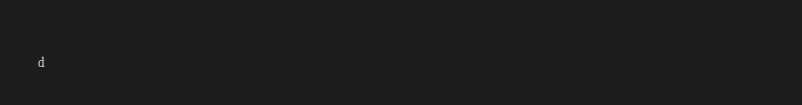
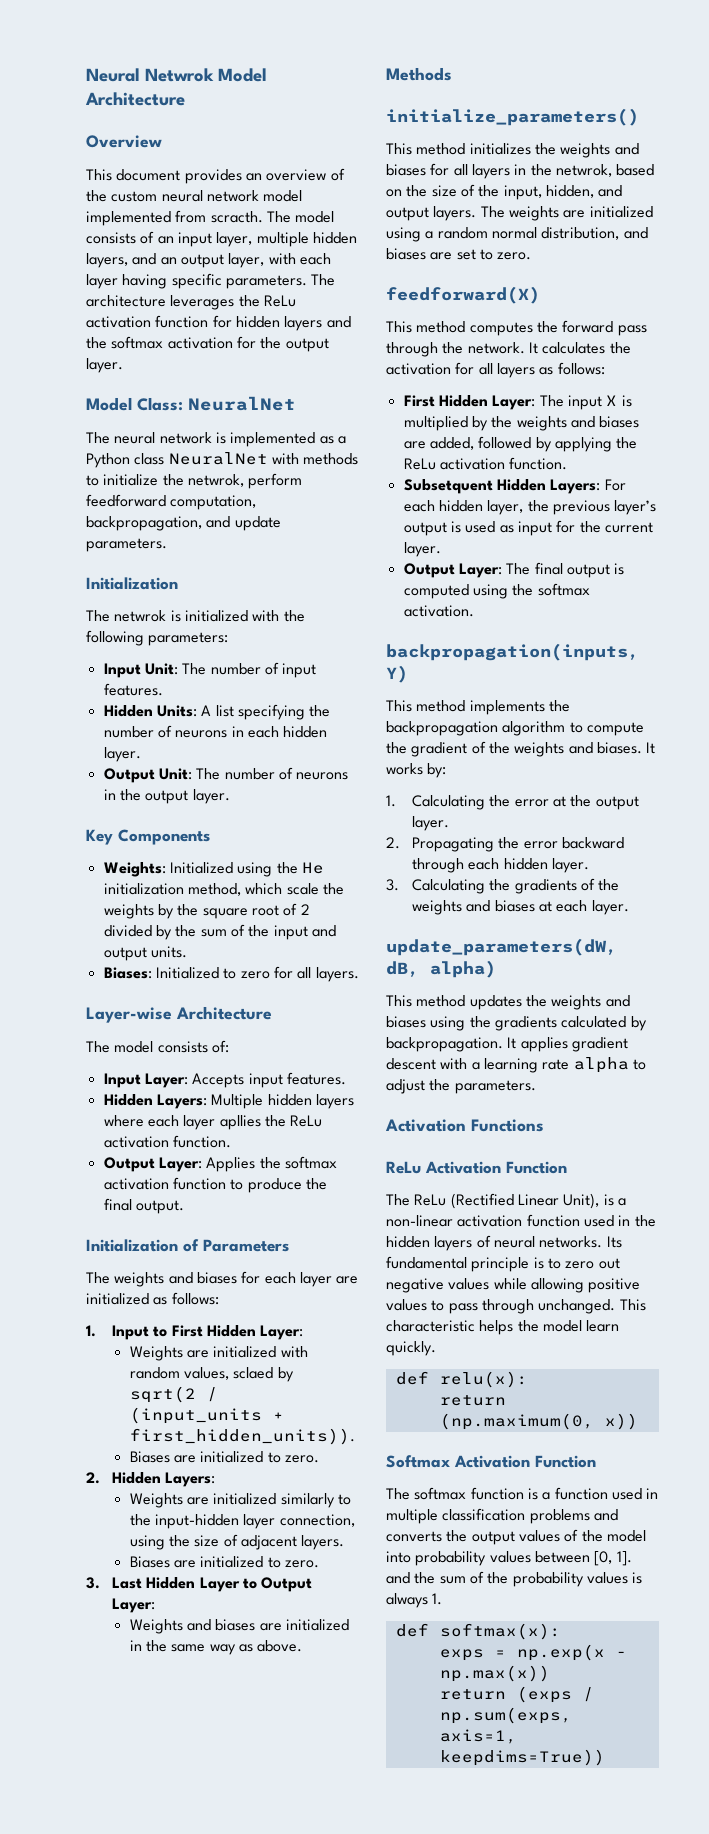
[38,56,45,67] d -> [86,68,267,82] [85,92,185,106] [86,135,162,148] [86,168,345,184] [86,190,303,202] [86,210,335,226] [86,231,357,247] [86,253,331,268] [86,273,336,289] [86,295,296,310] [86,315,351,331] [86,336,329,352] [86,358,123,373] [86,396,296,411] [86,432,346,447] [86,452,359,468] [86,473,303,489] [86,494,257,510] [86,516,281,531] [86,538,167,552] [86,577,178,590] [86,610,305,622] [86,630,229,646] [103,662,317,678] [103,683,163,696] [103,704,331,720] [103,725,328,738] [103,747,141,762] [103,767,349,783] [103,789,230,804] [86,829,210,845] [103,862,324,877] [103,883,344,896] [103,903,310,919] [103,924,336,940] [103,946,187,961] [103,966,359,982] [86,1006,272,1023] [86,1040,229,1053] [103,1072,346,1088] [103,1094,354,1109] [103,1115,323,1130] [103,1135,231,1148] [103,1156,337,1172] [103,1177,327,1193] [103,1198,184,1214] [86,1239,289,1252] [86,1271,359,1287] [86,1292,219,1305] [86,1325,304,1340] [129,1346,308,1361] [129,1367,294,1382] [129,1386,218,1403] [129,1407,284,1424] [129,1428,355,1445] [129,1451,319,1463] [86,1472,216,1487] [129,1493,351,1508] [129,1514,355,1529] [129,1534,345,1550] [129,1556,319,1568] [86,1577,313,1592] [111,1598,155,1613] [129,1619,349,1634] [129,1640,303,1655] [386,67,452,81] [386,108,639,126] [386,143,639,158] [386,163,655,179] [386,184,623,200] [386,206,653,221] [386,227,648,242] [386,248,532,260] [386,286,540,304] [386,320,647,336] [386,342,631,357] [386,362,605,378] [403,395,632,410] [403,416,640,431] [403,436,638,452] [403,457,568,470] [403,479,626,494] [403,500,657,515] [403,520,653,536] [403,542,441,557] [403,562,625,578] [403,583,590,599] [403,605,474,617] [386,643,639,661] [386,665,408,683] [386,700,570,715] [386,721,644,736] [386,741,656,757] [386,763,447,778] [386,795,639,810] [411,816,449,831] [386,837,624,852] [411,858,589,873] [386,878,620,894] [411,900,629,915] [386,938,617,956] [386,960,496,978] [386,995,630,1010] [386,1016,647,1031] [386,1037,628,1052] [386,1057,646,1073] [386,1079,536,1094] [385,1119,544,1132] [386,1161,567,1174] [386,1193,626,1209] [386,1214,656,1227] [386,1235,622,1251] [386,1256,620,1272] [386,1278,641,1293] [386,1299,646,1314] [386,1320,620,1335] [386,1341,436,1356] [395,1371,528,1388] [439,1395,506,1406] [439,1413,638,1430] [386,1455,596,1468] [386,1487,659,1500] [386,1508,618,1524] [386,1529,646,1545] [386,1551,632,1566] [386,1571,643,1587] [386,1593,443,1608] [395,1623,561,1640] [439,1644,627,1661] [439,1665,550,1682] [439,1686,594,1703] [439,1707,572,1724] [439,1729,517,1744] [439,1749,605,1766] Neural Netwrok Model Architecture // Overview // This document provides an overview of the custom neural network model implemented from scracth. The model consists of an input layer, multiple hidden layers, and an output layer, with each layer having specific parameters. The architecture leverages the ReLu activation function for hidden layers and the softmax activation for the output layer. // Model Class: NeuralNet // The neural network is implemented as a Python class NeuralNet with methods to initialize the netwrok, perform feedforward computation, backpropagation, and update parameters. // Initialization // The netwrok is initialized with the following parameters: // Input Unit: The number of input features. // Hidden Units: A list specifying the number of neurons in each hidden layer. // Output Unit: The number of neurons in the output layer. // Key Components // Weights: Initialized using the He initialization method, which scale the weights by the square root of 2 divided by the sum of the input and output units. // Biases: Initialized to zero for all layers. // Layer-wise Architecture // The model consists of: // Input Layer: Accepts input features. // Hidden Layers: Multiple hidden layers where each layer apllies the ReLu activation function. // Output Layer: Applies the softmax activation function to produce the final output. // Initialization of Parameters // The weights and biases for each layer are initialized as follows: // 1. Input to First Hidden Layer: // Weights are initialized with random values, sclaed by sqrt(2 / (input_units + first_hidden_units)). // Biases are initialized to zero. // 2. Hidden Layers: // Weights are initialized similarly to the input-hidden layer connection, using the size of adjacent layers. // Biases are initialized to zero. // 3. Last Hidden Layer to Output Layer: // Weights and biases are initialized in the same way as above. // Methods // initialize_parameters() // This method initializes the weights and biases for all layers in the netwrok, based on the size of the input, hidden, and output layers. The weights are initialized using a random normal distribution, and biases are set to zero. // feedforward(X) // This method computes the forward pass through the network. It calculates the activation for all layers as follows: // First Hidden Layer: The input X is multiplied by the weights and biases are added, followed by applying the ReLu activation function. // Subsetquent Hidden Layers: For each hidden layer, the previous layer’s output is used as input for the current layer. // Output Layer: The final output is computed using the softmax activation. // backpropagation(inputs, Y) // This method implements the backpropagation algorithm to compute the gradient of the weights and biases. It works by: // 1. Calculating the error at the output layer. // 2. Propagating the error backward through each hidden layer. // 3. Calculating the gradients of the weights and biases at each layer. // update_parameters(dW, dB, alpha) // This method updates the weights and biases using the gradients calculated by backpropagation. It applies gradient descent with a learning rate alpha to adjust the parameters. // Activation Functions // ReLu Activation Function // The ReLu (Rectified Linear Unit), is a non-linear activation function used in the hidden layers of neural networks. Its fundamental principle is to zero out negative values while allowing positive values to pass through unchanged. This characteristic helps the model learn quickly. // def relu(x): // return (np.maximum(0, x)) // Softmax Activation Function // The softmax function is a function used in multiple classification problems and converts the output values of the model into probability values between [0, 1]. and the sum of the probability values is always 1. // def softmax(x): // exps = np.exp(x - np.max(x)) // return (exps / np.sum(exps, axis=1, keepdims=True))

